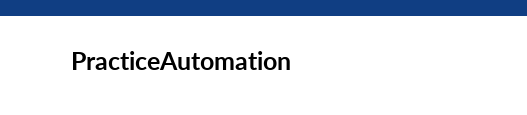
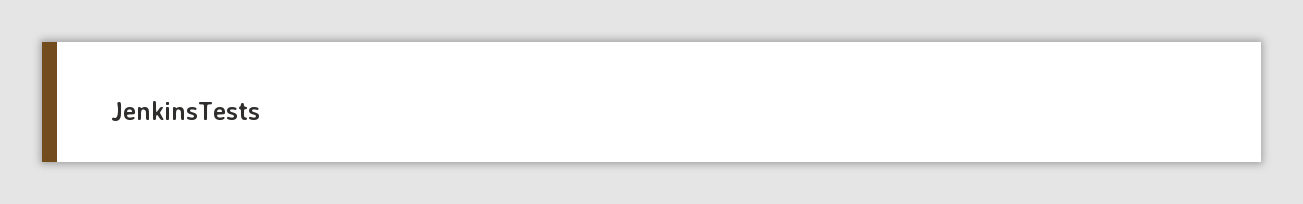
[71,51,291,70] PracticeAutomation -> [111,101,260,121] JenkinsTests

